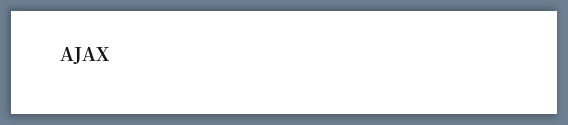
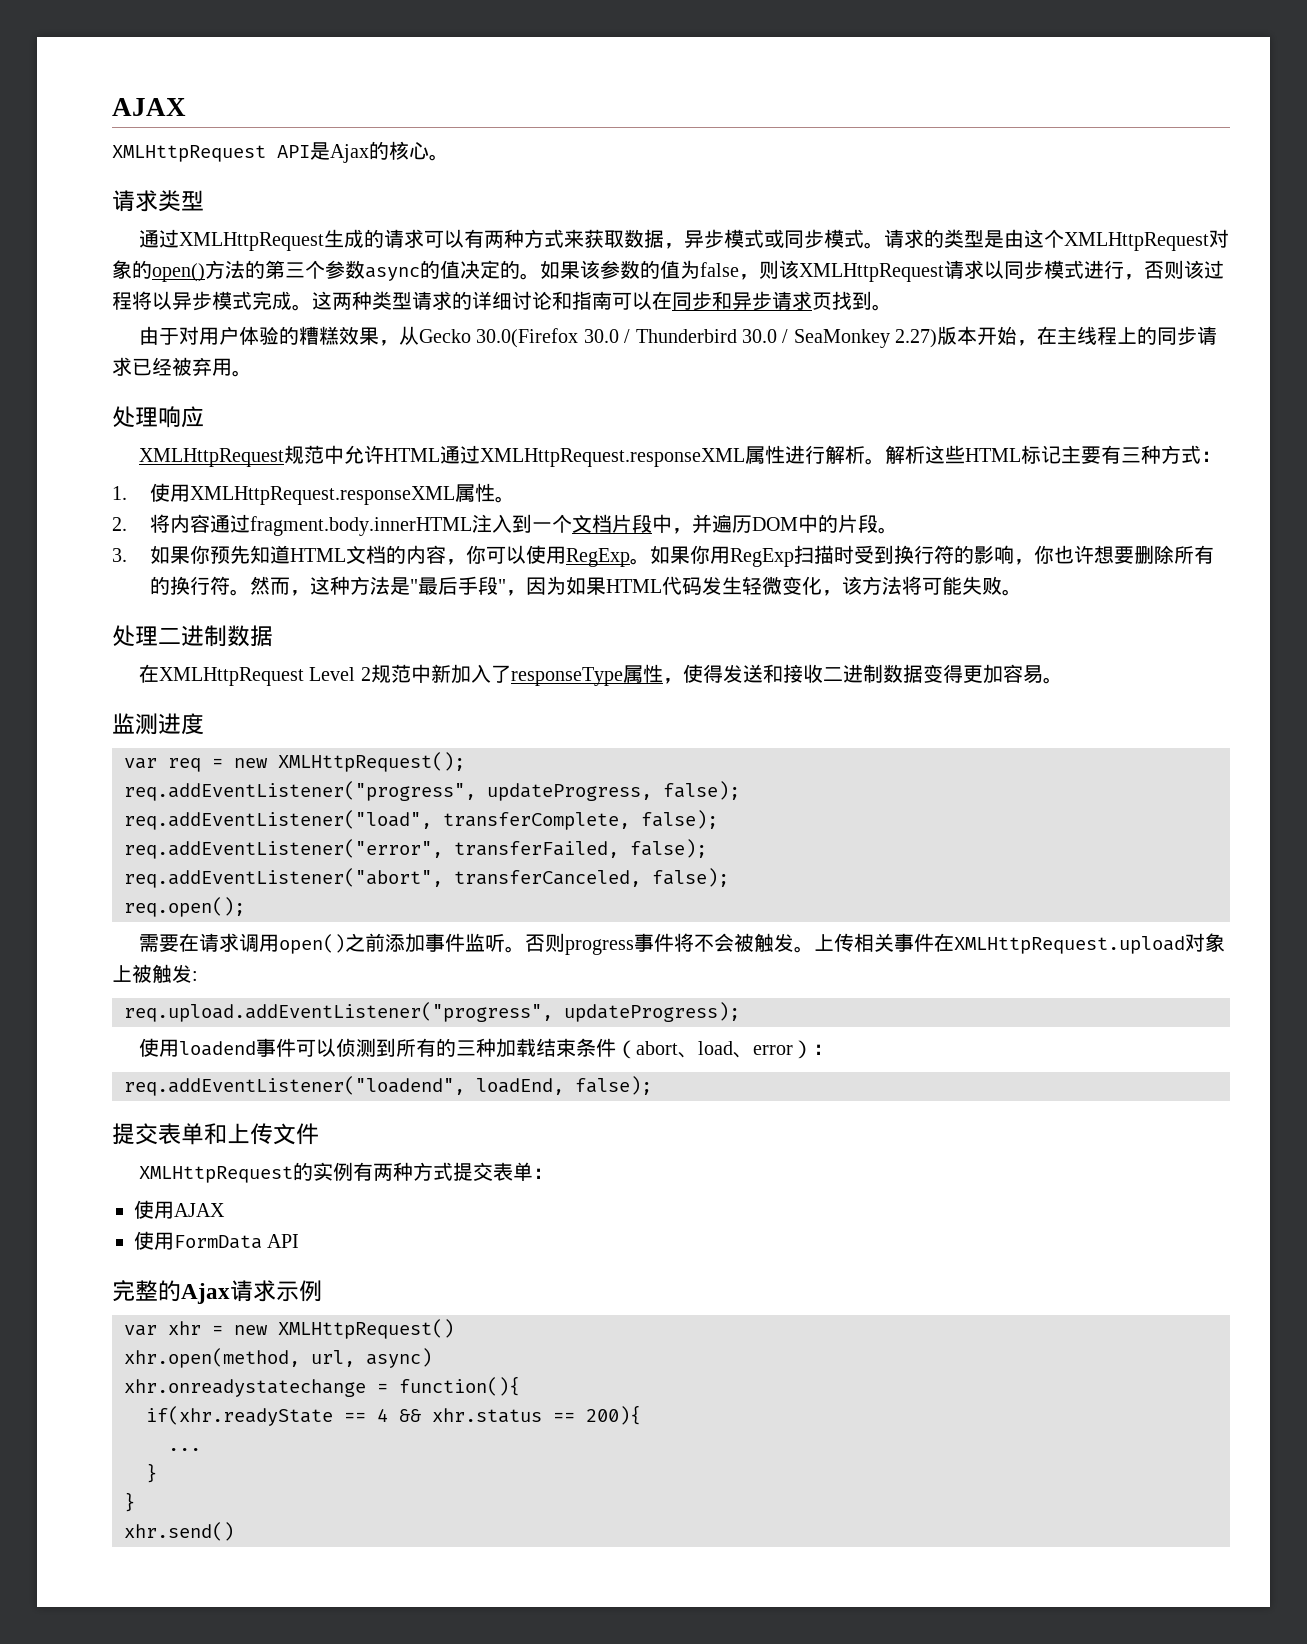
[60,47,110,64] AJAX -> [112,98,186,116] [112,141,449,163] [112,190,204,212] [139,229,1230,251] [112,260,1224,282] [112,291,892,311] [139,326,1218,348] [112,357,252,377] [112,406,204,428] [139,445,1222,467] [112,483,515,505] [112,514,898,536] [112,545,1214,567] [149,576,1022,596] [112,625,273,647] [139,664,1063,686] [112,713,204,735] [124,752,465,772] [124,781,740,801] [124,810,718,830] [124,839,707,859] [124,868,729,888] [124,897,245,917] [139,933,1226,955] [112,964,198,983] [124,1002,740,1022] [139,1038,834,1059] [124,1076,652,1096] [112,1123,319,1145] [139,1162,554,1183] [134,1200,225,1219] [134,1231,300,1250] [112,1280,322,1304] [124,1319,454,1339] [124,1348,432,1368] [124,1376,520,1397] [146,1405,641,1426] [168,1448,201,1451] [146,1463,157,1483] [124,1492,135,1512] [124,1522,234,1541] AJAX // XMLHttpRequest API是Ajax的核心。 // 请求类型 // 通过XMLHttpRequest生成的请求可以有两种方式来获取数据，异步模式或同步模式。请求的类型是由这个XMLHttpRequest对象的open()方法的第三个参数async的值决定的。如果该参数的值为false，则该XMLHttpRequest请求以同步模式进行，否则该过程将以异步模式完成。这两种类型请求的详细讨论和指南可以在同步和异步请求页找到。 // 由于对用户体验的糟糕效果，从Gecko 30.0(Firefox 30.0 / Thunderbird 30.0 / SeaMonkey 2.27)版本开始，在主线程上的同步请求已经被弃用。 // 处理响应 // XMLHttpRequest规范中允许HTML通过XMLHttpRequest.responseXML属性进行解析。解析这些HTML标记主要有三种方式： // 1.使用XMLHttpRequest.responseXML属性。 // 2.将内容通过fragment.body.innerHTML注入到一个文档片段中，并遍历DOM中的片段。 // 3.如果你预先知道HTML文档的内容，你可以使用RegExp。如果你用RegExp扫描时受到换行符的影响，你也许想要删除所有的换行符。然而，这种方法是"最后手段"，因为如果HTML代码发生轻微变化，该方法将可能失败。 // 处理二进制数据 // 在XMLHttpRequest Level 2规范中新加入了responseType属性，使得发送和接收二进制数据变得更加容易。 // 监测进度 // var req = new XMLHttpRequest(); // req.addEventListener("progress", updateProgress, false); // req.addEventListener("load", transferComplete, false); // req.addEventListener("error", transferFailed, false); // req.addEventListener("abort", transferCanceled, false); // req.open(); // 需要在请求调用open()之前添加事件监听。否则progress事件将不会被触发。上传相关事件在XMLHttpRequest.upload对象上被触发: // req.upload.addEventListener("progress", updateProgress); // 使用loadend事件可以侦测到所有的三种加载结束条件（abort、load、error）： // req.addEventListener("loadend", loadEnd, false); // 提交表单和上传文件 // XMLHttpRequest的实例有两种方式提交表单： // 使用AJAX // 使用FormData API // 完整的Ajax请求示例 // var xhr = new XMLHttpRequest() // xhr.open(method, url, async) // xhr.onreadystatechange = function(){ // if(xhr.readyState == 4 && xhr.status == 200){ // ... // } // } // xhr.send()

